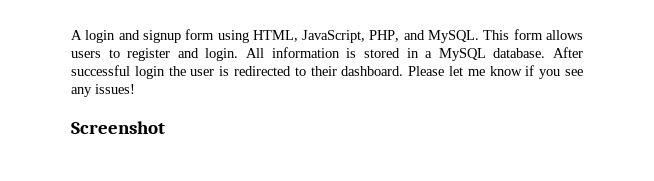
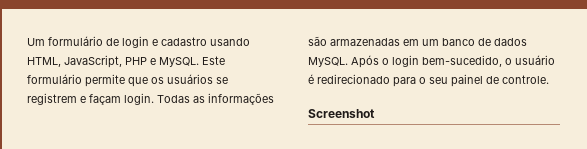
[71,29,584,43] [71,47,584,61] [71,65,584,79] [71,84,135,97] A login and signup form using HTML, JavaScript, PHP, and MySQL. This form allows users to register and login. All information is stored in a MySQL database. After successful login the user is redirected to their dashboard. Please let me know if you see any issues! -> [27,36,250,48] [27,55,225,68] [27,74,228,87] [27,93,274,105] [308,36,527,46] [308,55,555,68] [308,74,549,87] Um formulário de login e cadastro usando HTML, JavaScript, PHP e MySQL. Este formulário permite que os usuários se registrem e façam login. Todas as informações são armazenadas em um banco de dados MySQL. Após o login bem-sucedido, o usuário é redirecionado para o seu painel de controle.

